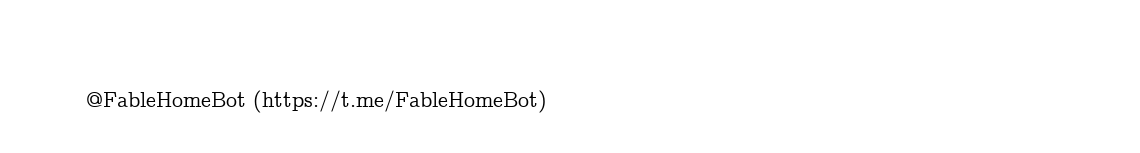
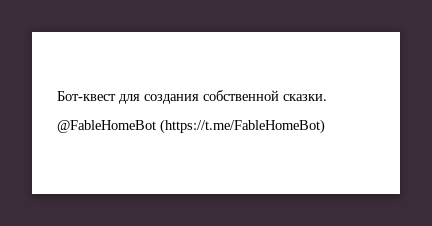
(86, 99) none -> [57,90,327,104] Бот-квест для создания собственной сказки. //

